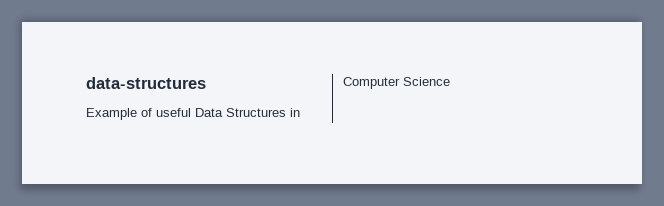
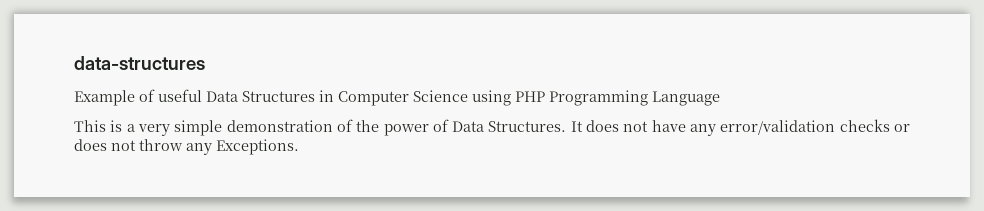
(450, 81) none -> [472,90,720,106] [74,119,910,136] [74,139,299,155] using PHP Programming Language // This is a very simple demonstration of the power of Data Structures. It does not have any error/validation checks or does not throw any Exceptions.

